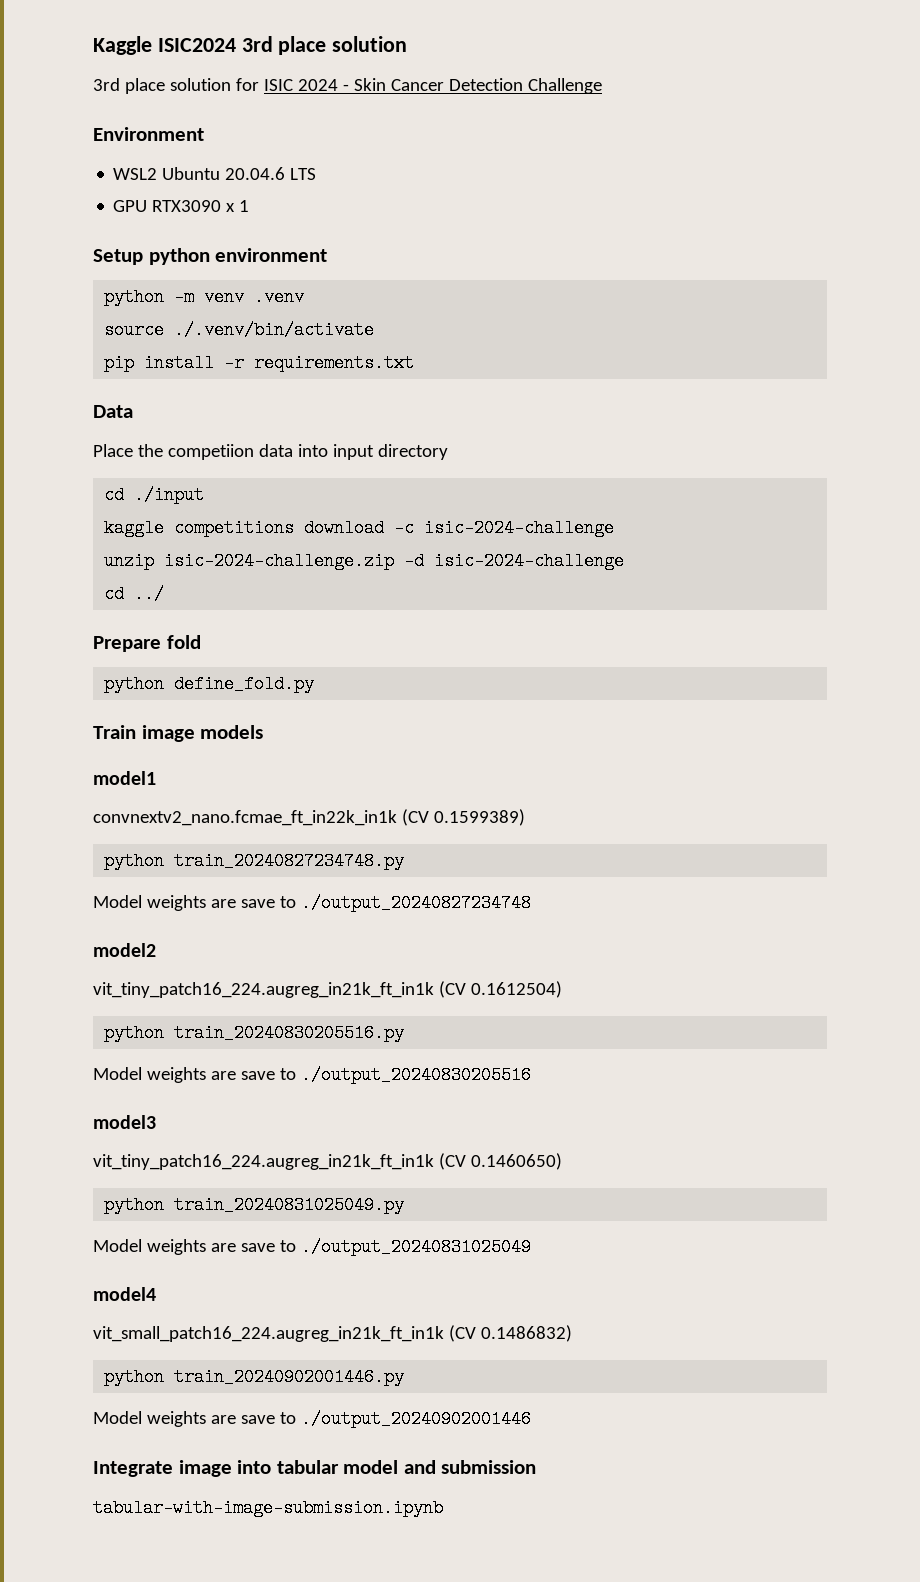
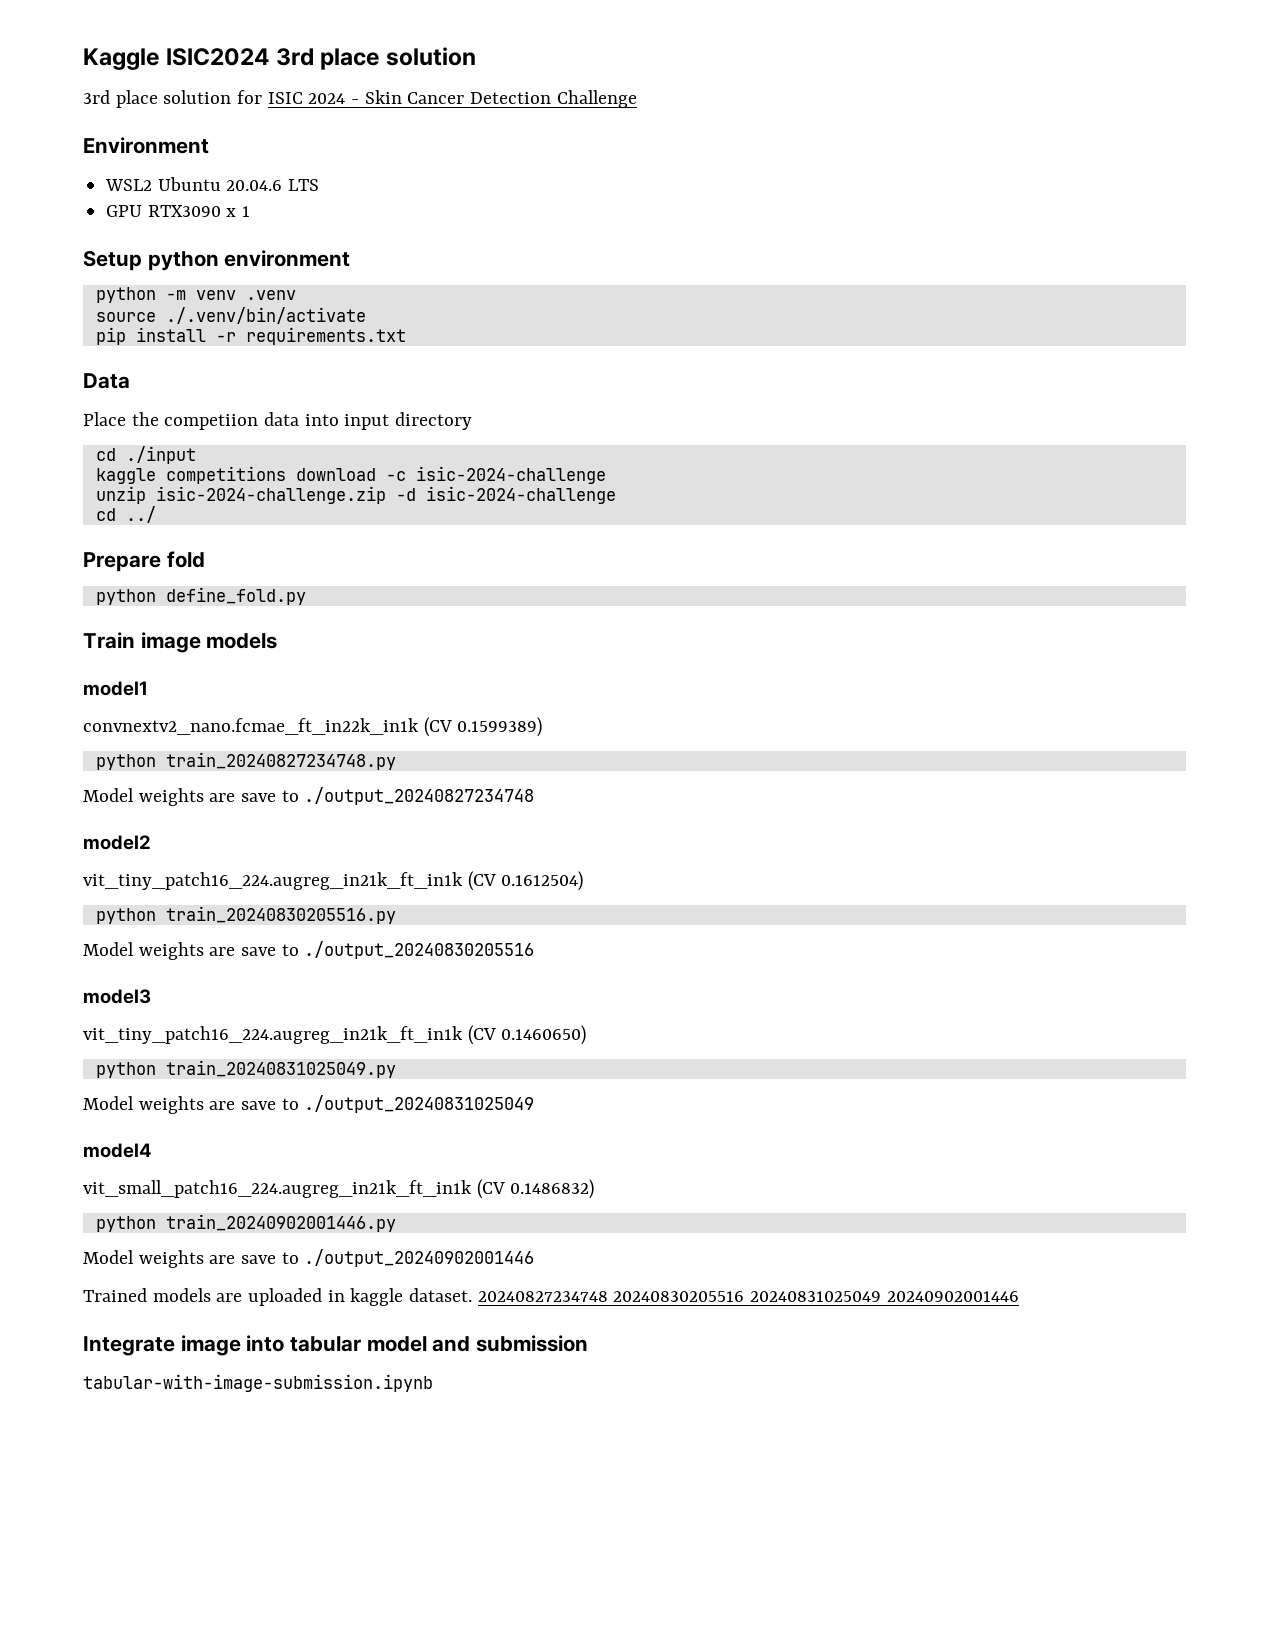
(531, 1419) none -> [83,1288,1019,1306] // Trained models are uploaded in kaggle dataset. 20240827234748 20240830205516 20240831025049 20240902001446

